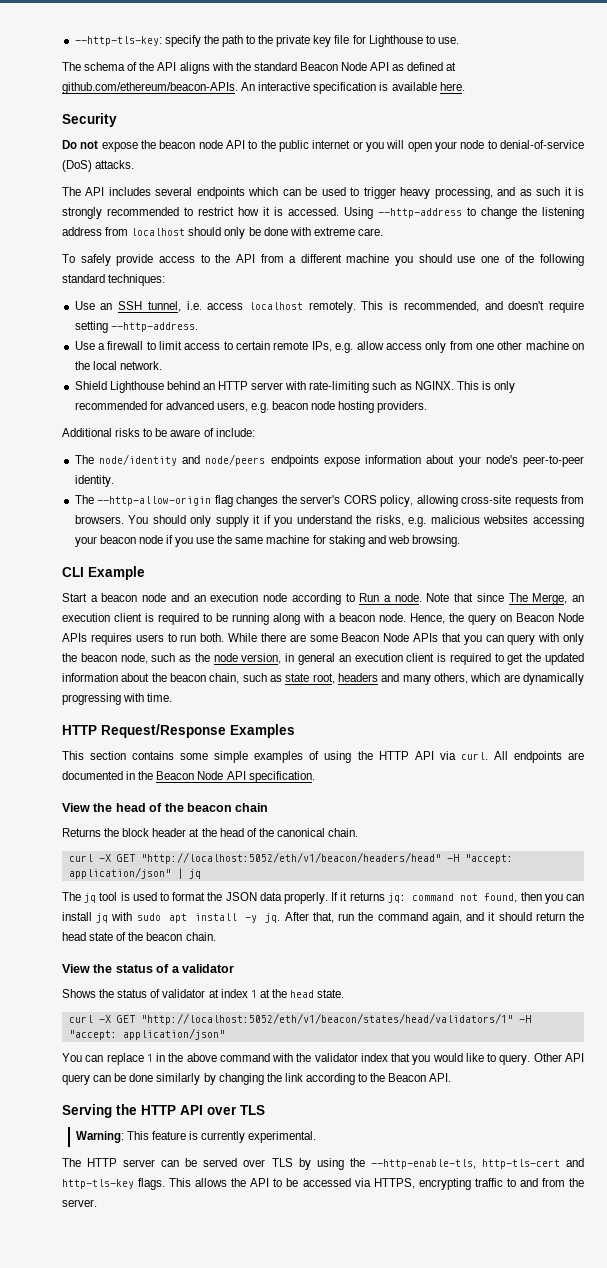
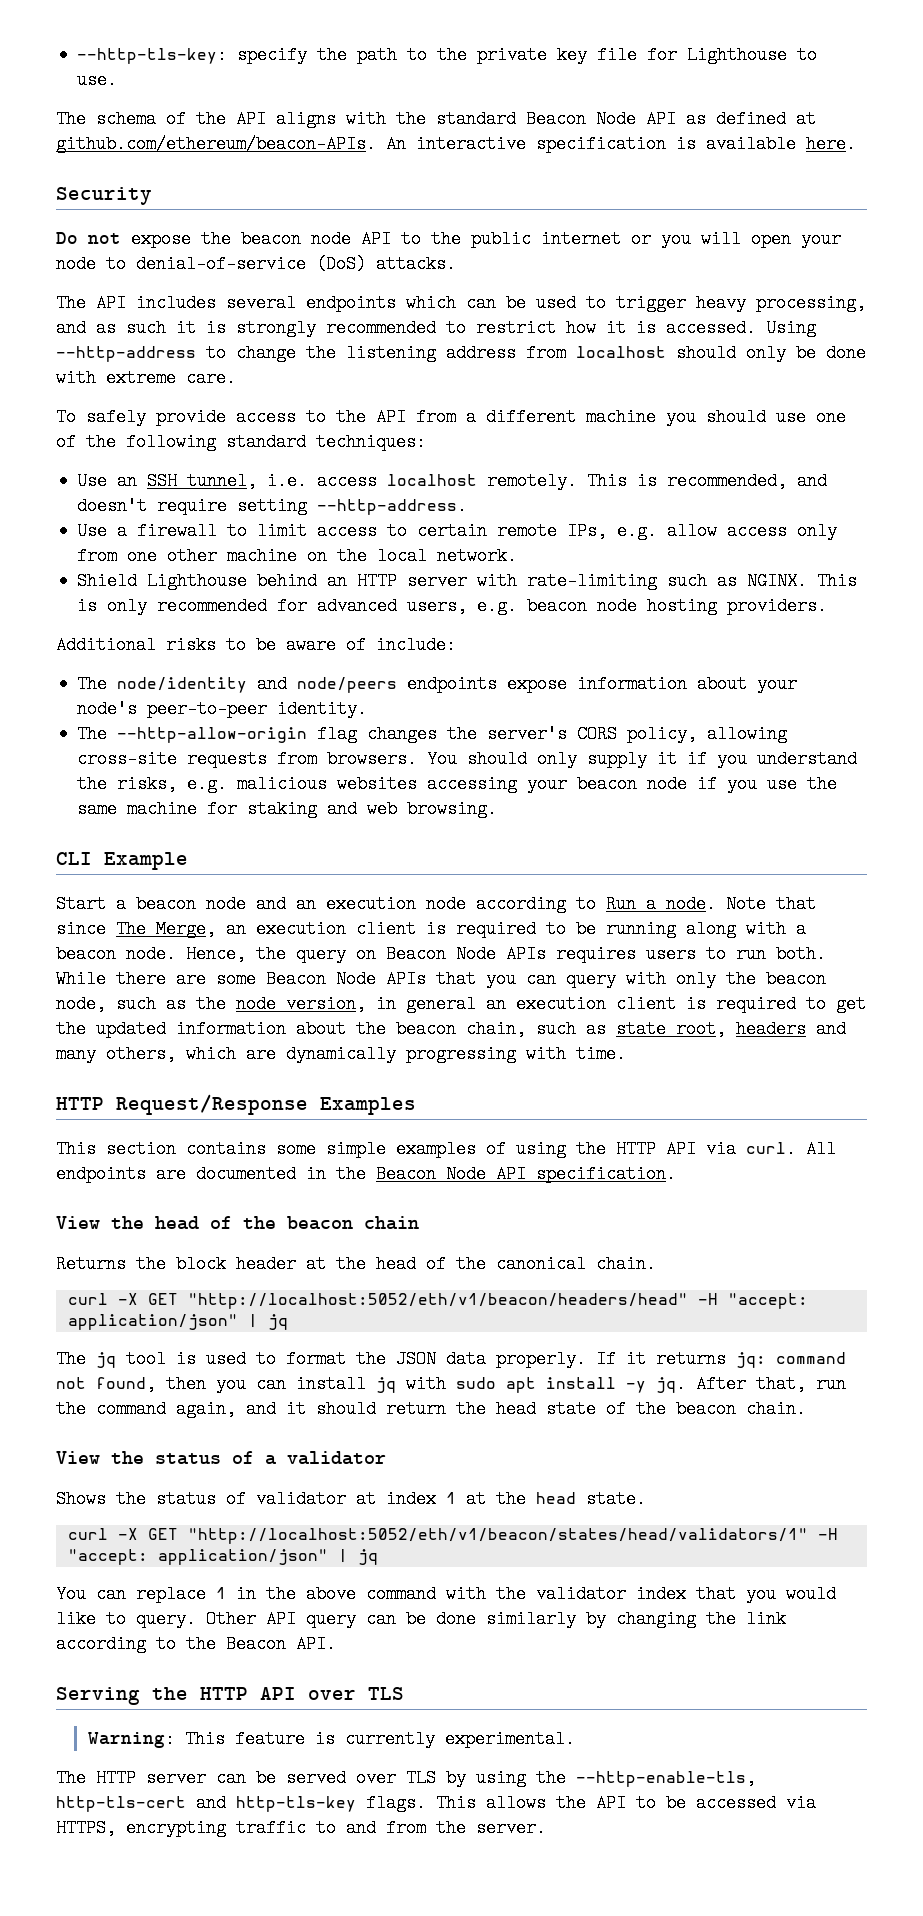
(225, 1034) none -> [337,1549,378,1565] | jq

